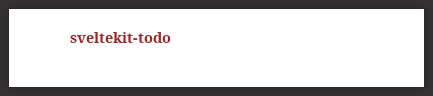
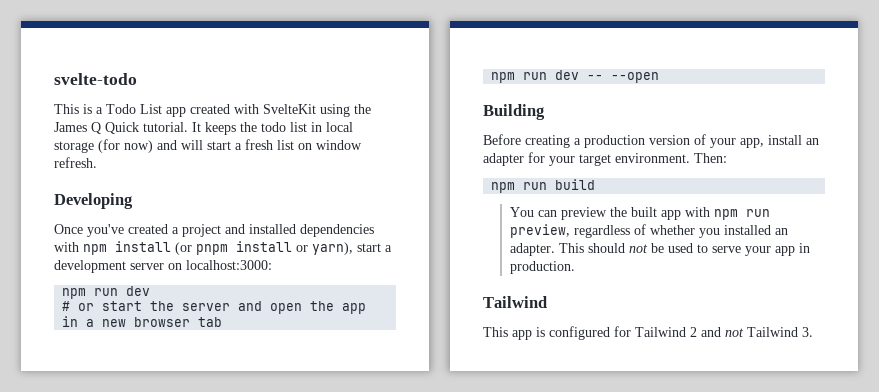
[70,32,171,43] sveltekit-todo -> [54,73,137,85] [54,104,371,117] [54,122,353,135] [54,139,362,153] [54,157,97,168] [54,193,133,209] [54,224,374,237] [54,241,392,255] [54,260,272,273] [62,286,151,299] [62,301,367,314] [62,316,223,327] [491,70,660,83] [483,104,545,120] [483,134,819,148] [483,152,727,166] [491,179,596,193] [509,207,770,220] [509,224,788,238] [509,243,810,256] [509,261,575,274] [483,296,547,308] [483,326,813,340] svelte-todo // This is a Todo List app created with SvelteKit using the James Q Quick tutorial. It keeps the todo list in local storage (for now) and will start a fresh list on window refresh. // Developing // Once you've created a project and installed dependencies with npm install (or pnpm install or yarn), start a development server on localhost:3000: // npm run dev // # or start the server and open the app in a new browser tab // npm run dev -- --open // Building // Before creating a production version of your app, install an adapter for your target environment. Then: // npm run build // You can preview the built app with npm run preview, regardless of whether you installed an adapter. This should not be used to serve your app in production. // Tailwind // This app is configured for Tailwind 2 and not Tailwind 3.

